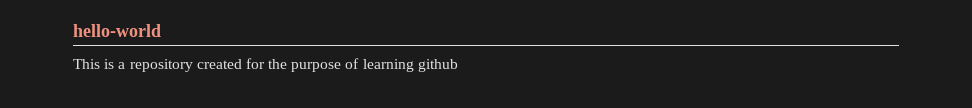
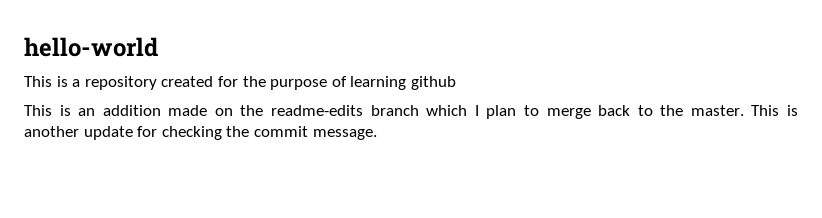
(458, 65) none -> [24,105,798,119] [24,126,377,140] // This is an addition made on the readme-edits branch which I plan to merge back to the master. This is another update for checking the commit message.

